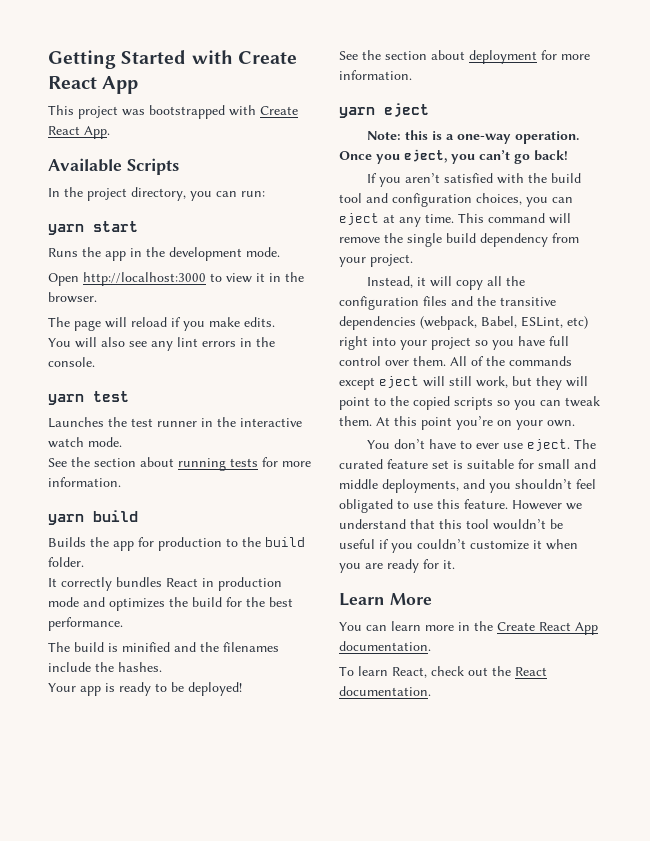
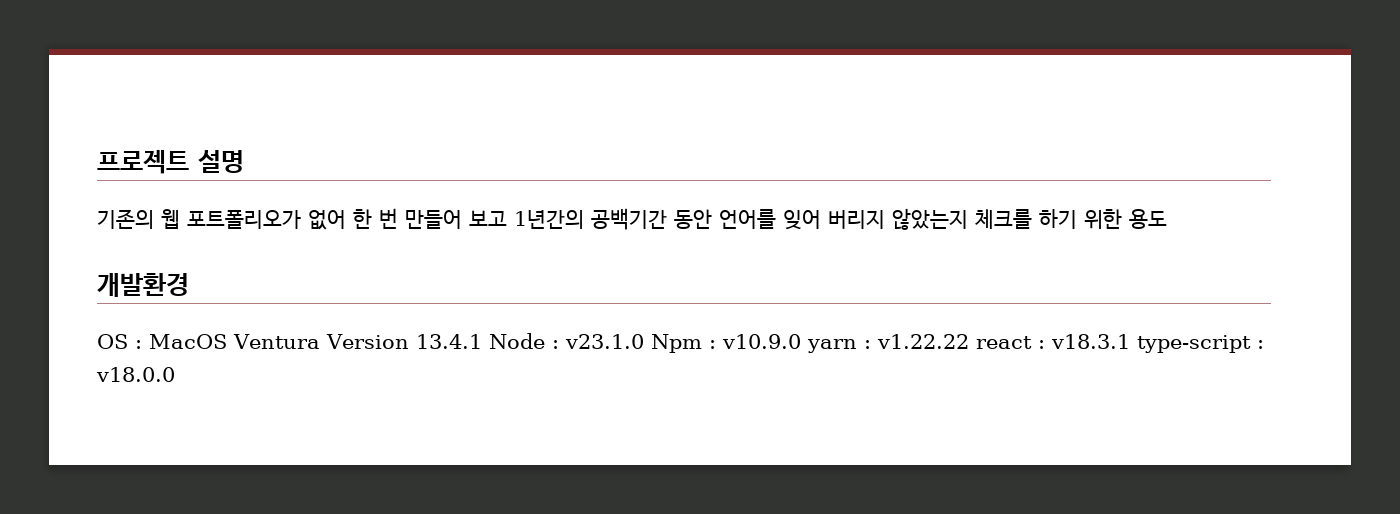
[48,50,297,69] [48,76,139,94] [48,105,298,119] [48,126,110,139] [48,158,179,175] [48,187,265,201] [48,221,138,235] [48,247,280,261] [48,272,304,286] [48,292,97,303] [48,317,275,331] [48,337,275,351] [48,357,95,367] [48,391,129,405] [48,417,302,428] [48,437,122,448] [48,457,311,471] [48,477,121,487] [48,510,138,525] [48,537,305,551] [48,557,84,567] [48,577,282,591] [48,597,293,611] [48,617,123,631] [48,642,279,652] [48,662,162,672] [48,682,242,696] [339,50,590,64] [339,70,412,80] [339,103,429,118] [367,130,580,144] [339,149,568,164] [367,173,582,187] [339,193,573,207] [339,213,571,227] [339,233,579,247] [339,254,413,267] [367,276,526,290] [339,296,556,310] [339,316,588,330] [339,336,569,350] [339,356,572,366] [339,376,588,390] [339,396,600,410] [339,416,575,430] [367,439,597,451] [339,459,596,469] [339,479,596,493] [339,499,582,513] [339,519,563,530] [339,539,578,553] [339,559,455,573] [339,593,432,606] [339,621,598,635] [339,641,431,651] [339,666,547,678] [339,686,431,696] Getting Started with Create React App // This project was bootstrapped with Create React App. // Available Scripts // In the project directory, you can run: // yarn start // Runs the app in the development mode. // Open http://localhost:3000 to view it in the browser. // The page will reload if you make edits. // You will also see any lint errors in the console. // yarn test // Launches the test runner in the interactive watch mode. // See the section about running tests for more information. // yarn build // Builds the app for production to the build folder. // It correctly bundles React in production mode and optimizes the build for the best performance. // The build is minified and the filenames include the hashes. // Your app is ready to be deployed! // See the section about deployment for more information. // yarn eject // Note: this is a one-way operation. Once you eject, you can’t go back! // If you aren’t satisfied with the build tool and configuration choices, you can eject at any time. This command will remove the single build dependency from your project. // Instead, it will copy all the configuration files and the transitive dependencies (webpack, Babel, ESLint, etc) right into your project so you have full control over them. All of the commands except eject will still work, but they will point to the copied scripts so you can tweak them. At this point you’re on your own. // You don’t have to ever use eject. The curated feature set is suitable for small and middle deployments, and you shouldn’t feel obligated to use this feature. However we understand that this tool wouldn’t be useful if you couldn’t customize it when you are ready for it. // Learn More // You can learn more in the Create React App documentation. // To learn React, check out the React documentation. -> [97,150,244,174] [97,208,1167,230] [97,273,189,297] [97,333,1264,353] [96,367,175,382] 프로젝트 설명 // 기존의 웹 포트폴리오가 없어 한 번 만들어 보고 1년간의 공백기간 동안 언어를 잊어 버리지 않았는지 체크를 하기 위한 용도 // 개발환경 // OS : MacOS Ventura Version 13.4.1 Node : v23.1.0 Npm : v10.9.0 yarn : v1.22.22 react : v18.3.1 type-script : v18.0.0

